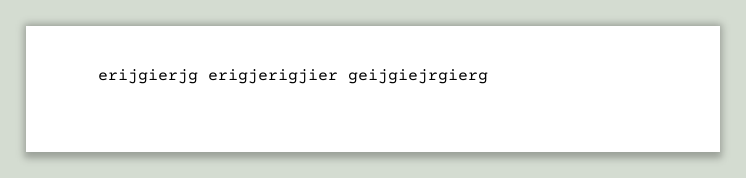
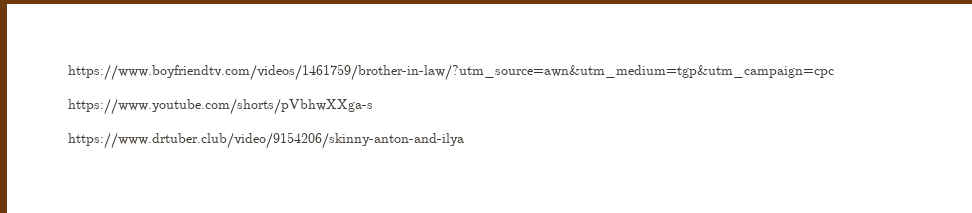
[98,69,488,84] erijgierjg erigjerigjier geijgiejrgierg -> [68,64,834,81] [68,98,373,115] [68,132,464,149] https://www.boyfriendtv.com/videos/1461759/brother-in-law/?utm_source=awn&utm_medium=tgp&utm_campaign=cpc // https://www.youtube.com/shorts/pVbhwXXga-s // https://www.drtuber.club/video/9154206/skinny-anton-and-ilya

